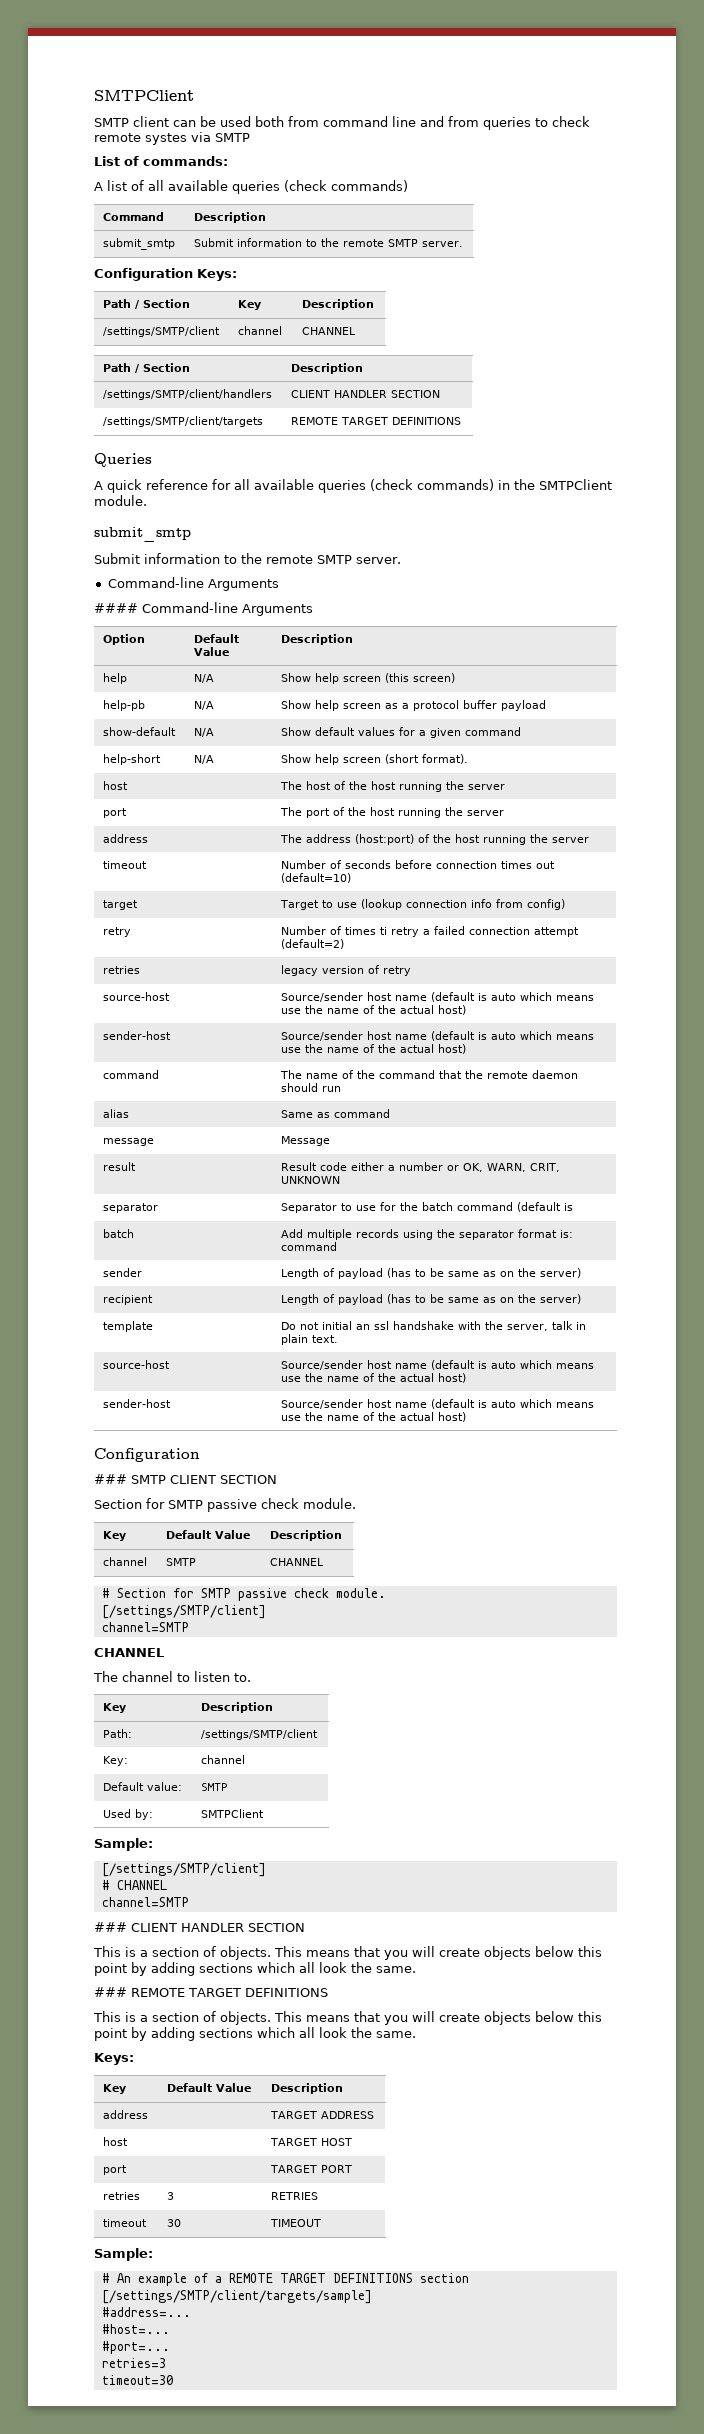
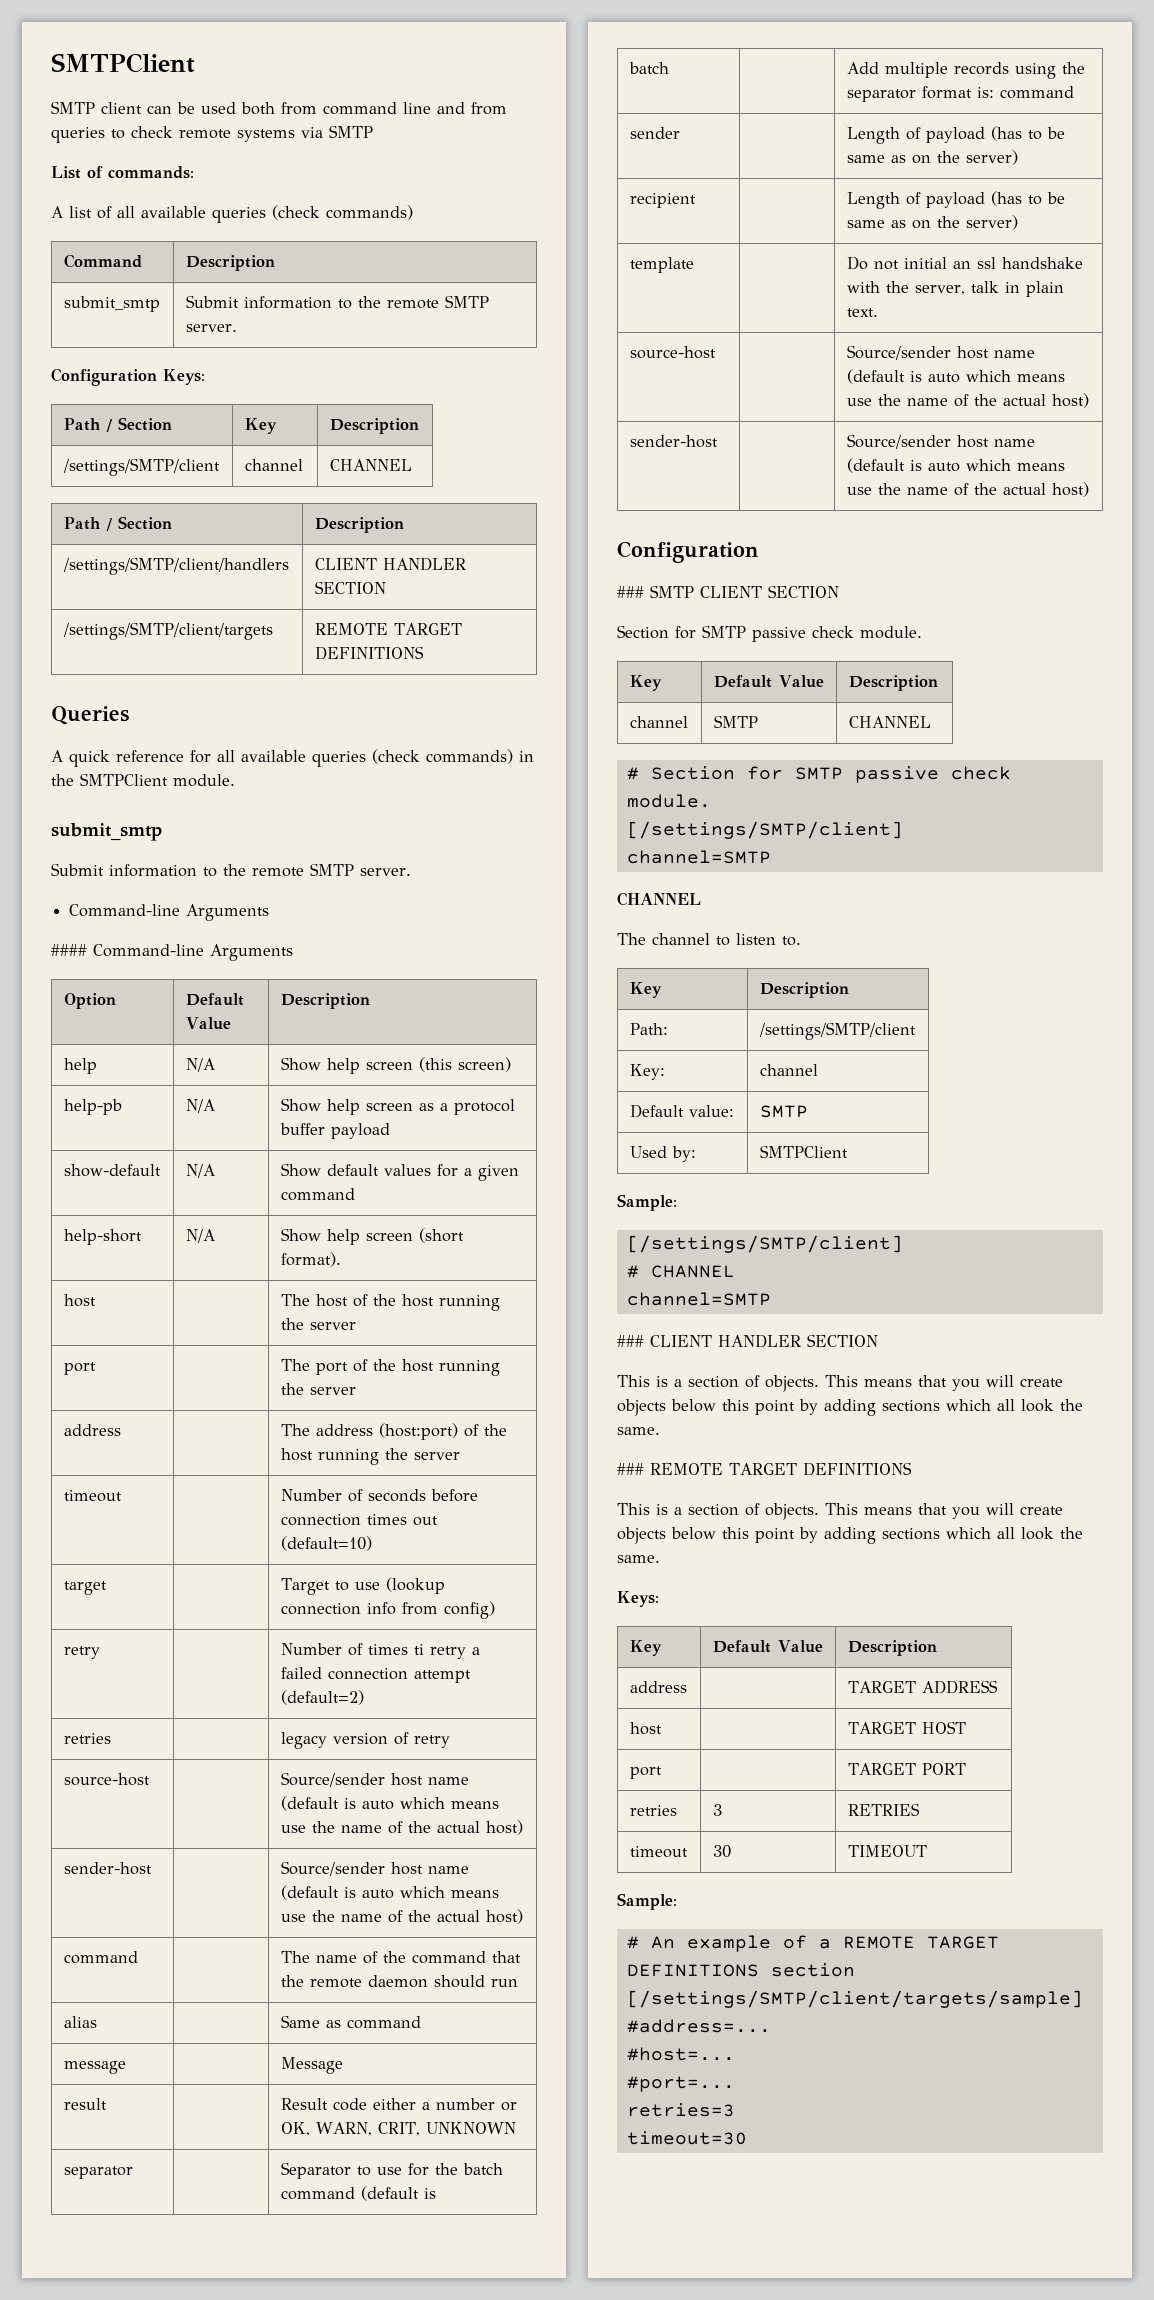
[145,133,187,145] systes -> [237,129,295,142] systems

